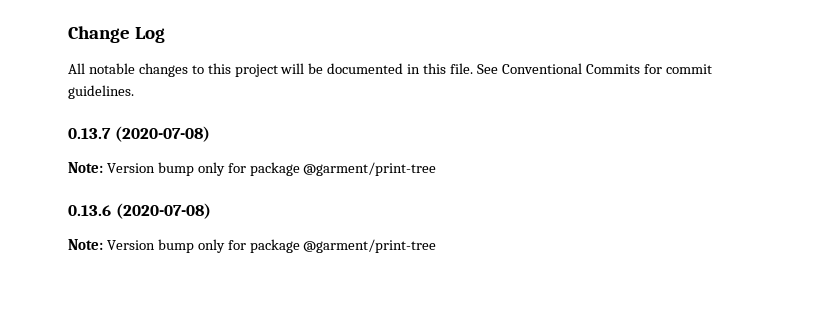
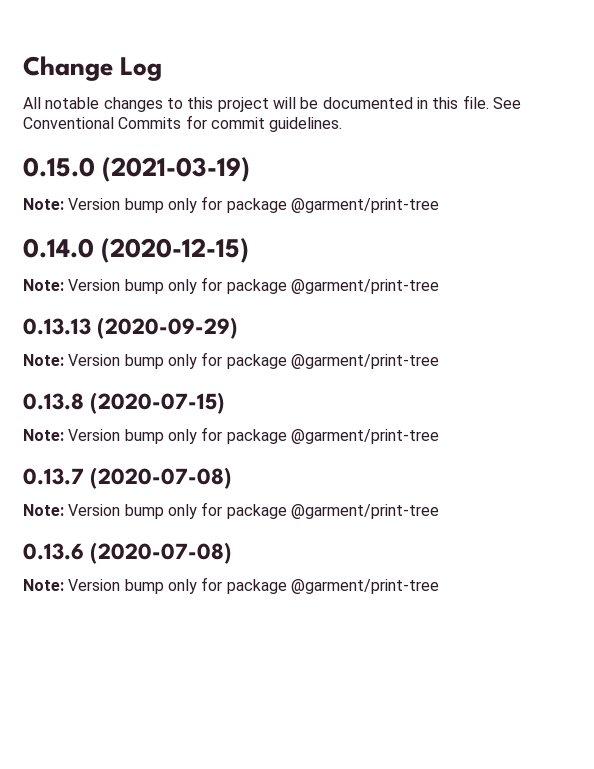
(134, 92) none -> [23,157,251,182] [23,196,439,213] [23,238,250,263] [23,277,439,294] [23,317,239,339] [23,352,439,369] [23,392,226,414] [23,427,439,444] // 0.15.0 (2021-03-19) // Note: Version bump only for package @garment/print-tree // 0.14.0 (2020-12-15) // Note: Version bump only for package @garment/print-tree // 0.13.13 (2020-09-29) // Note: Version bump only for package @garment/print-tree // 0.13.8 (2020-07-15) // Note: Version bump only for package @garment/print-tree

